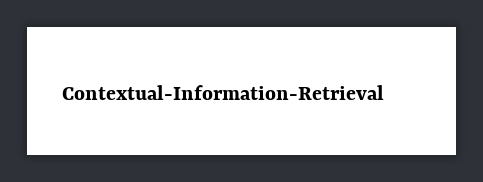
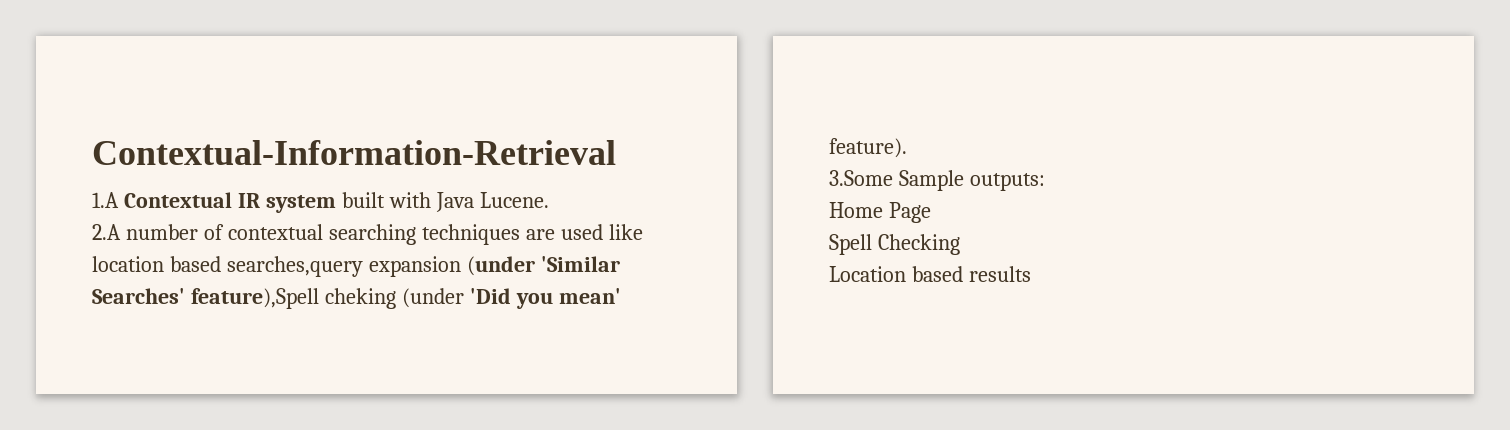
(384, 92) none -> [92,192,549,213] [92,224,643,245] [92,256,620,277] [92,288,621,309] [829,138,907,158] [829,170,1045,191] [829,202,931,223] [829,234,960,255] [829,266,1031,282] // 1.A Contextual IR system built with Java Lucene. // 2.A number of contextual searching techniques are used like location based searches,query expansion (under 'Similar Searches' feature),Spell cheking (under 'Did you mean' feature). // 3.Some Sample outputs: // Home Page // Spell Checking // Location based results

